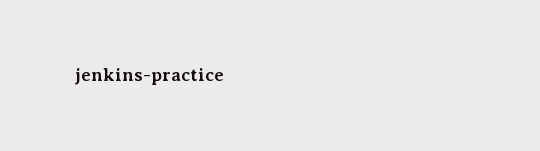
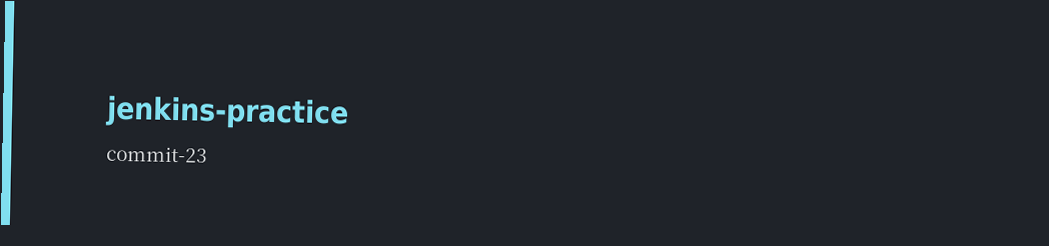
(224, 76) none -> [106,145,208,163] // commit-23

